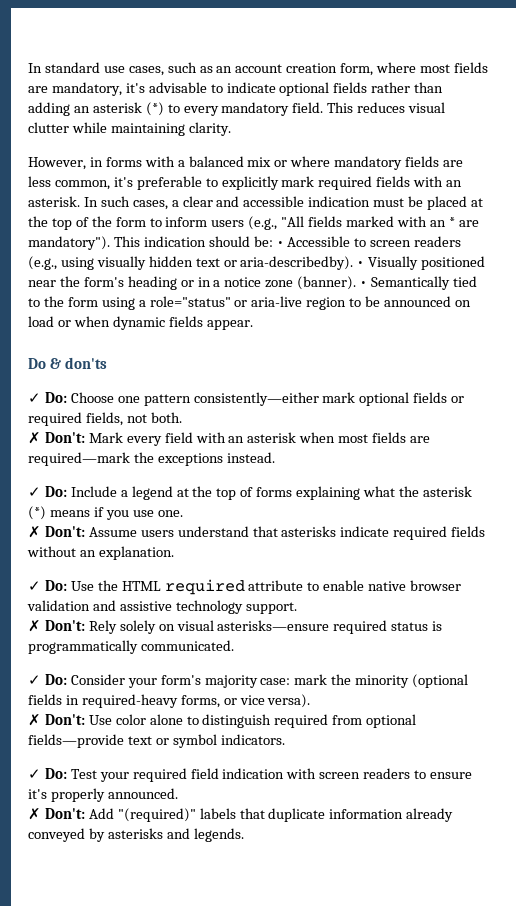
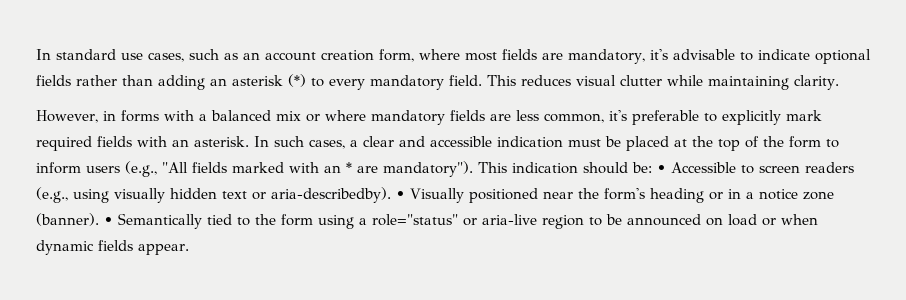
[28,357,108,369] [28,392,465,406] [28,412,182,426] [28,432,431,446] [28,452,275,466] [28,486,472,500] [28,506,183,520] [28,526,486,540] [27,546,174,560] [28,579,462,595] [27,600,297,614] [28,620,443,634] [28,640,234,654] [28,674,469,688] [28,694,311,708] [28,714,417,728] [28,734,285,748] [28,768,473,782] [28,788,178,802] [28,808,454,822] [28,828,244,842] // Do & don'ts // ✓ Do: Choose one pattern consistently—either mark optional fields or required fields, not both. // ✗ Don't: Mark every field with an asterisk when most fields are required—mark the exceptions instead. // ✓ Do: Include a legend at the top of forms explaining what the asterisk (*) means if you use one. // ✗ Don't: Assume users understand that asterisks indicate required fields without an explanation. // ✓ Do: Use the HTML required attribute to enable native browser validation and assistive technology support. // ✗ Don't: Rely solely on visual asterisks—ensure required status is programmatically communicated. // ✓ Do: Consider your form's majority case: mark the minority (optional fields in required-heavy forms, or vice versa). // ✗ Don't: Use color alone to distinguish required from optional fields—provide text or symbol indicators. // ✓ Do: Test your required field indication with screen readers to ensure it's properly announced. // ✗ Don't: Add "(required)" labels that duplicate information already conveyed by asterisks and legends. -> (189, 249) none

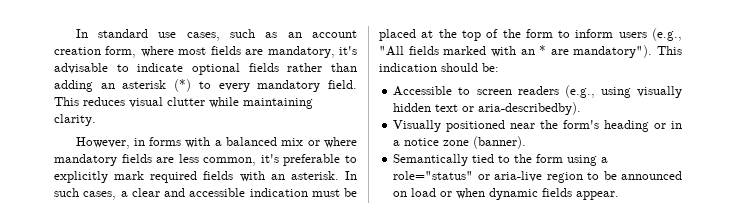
[657,165,666,173] • -> (499, 67) //
[396,191,405,199] • -> (582, 108) //
[104,217,113,225] • -> (527, 142) //

